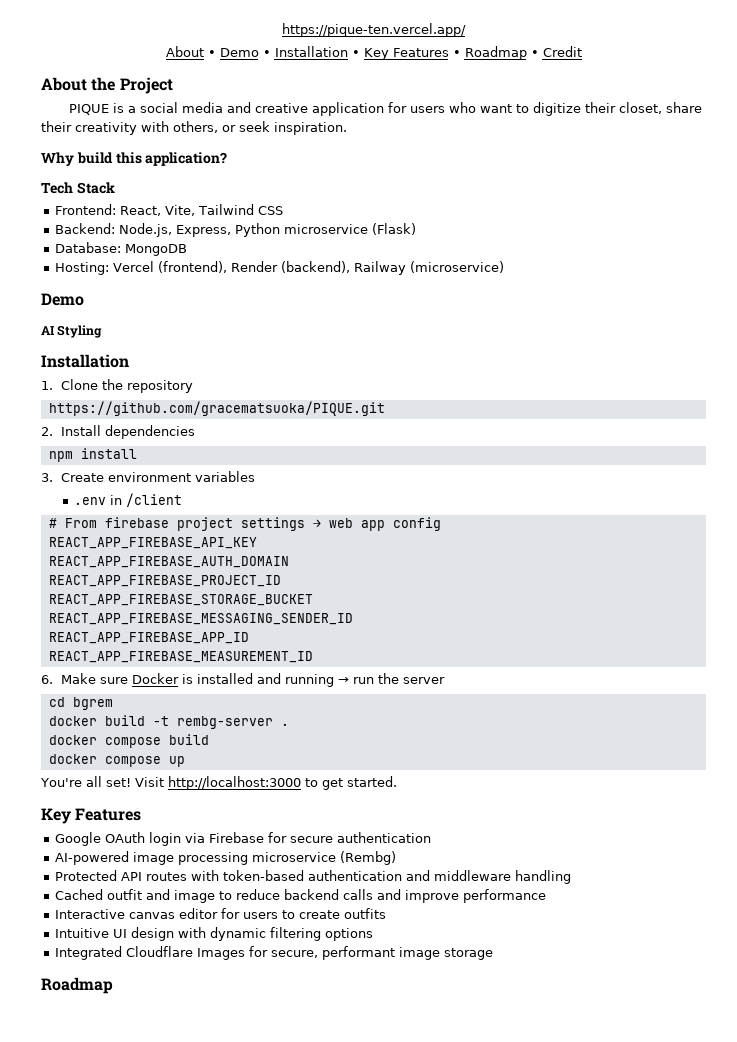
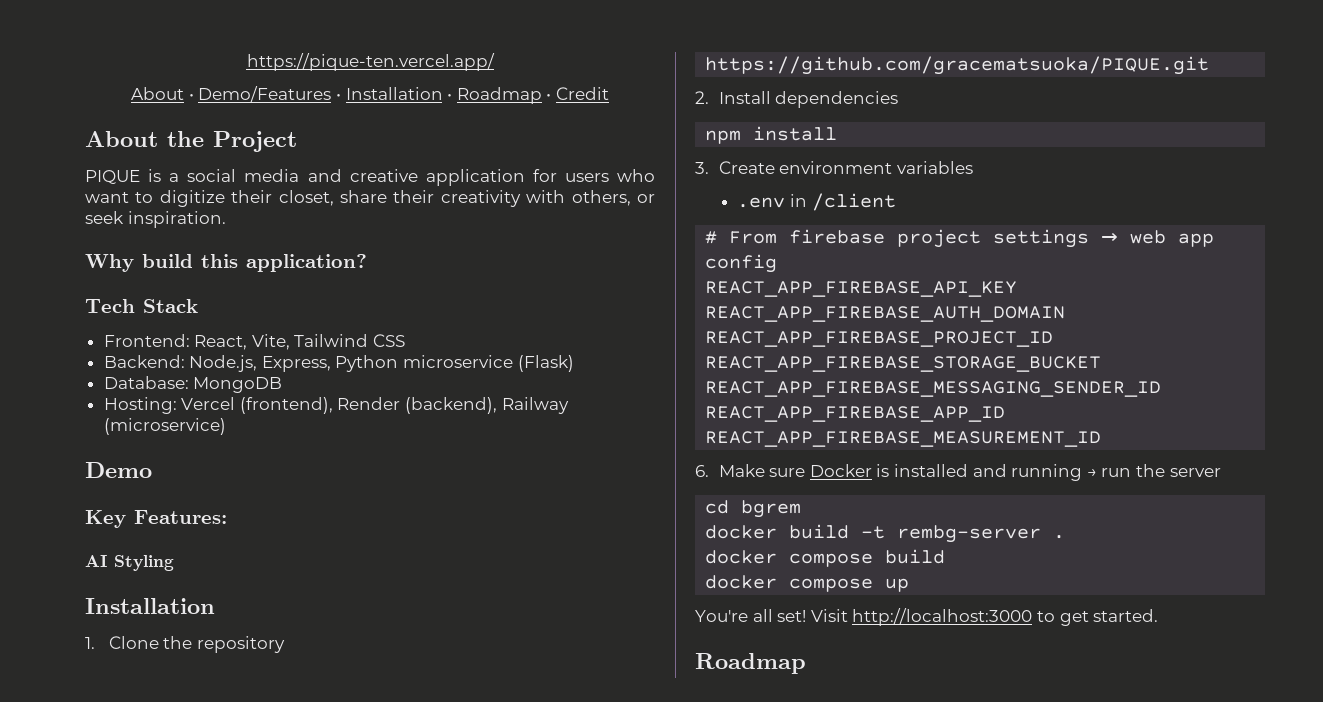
[219,48,259,57] Demo -> [198,86,332,102] Demo/Features
[363,48,461,60] Key Features • -> (453, 97) none
(84, 299) none -> [85,510,227,528] // Key Features:
[41,808,142,824] [54,832,431,846] [54,851,396,865] [54,870,571,884] [54,889,546,903] [54,908,386,919] [54,927,373,941] [54,946,493,960] // Key Features // Google OAuth login via Firebase for secure authentication // AI-powered image processing microservice (Rembg) // Protected API routes with token-based authentication and middleware handling // Cached outfit and image to reduce backend calls and improve performance // Interactive canvas editor for users to create outfits // Intuitive UI design with dynamic filtering options // Integrated Cloudflare Images for secure, performant image storage -> (1159, 615) none

